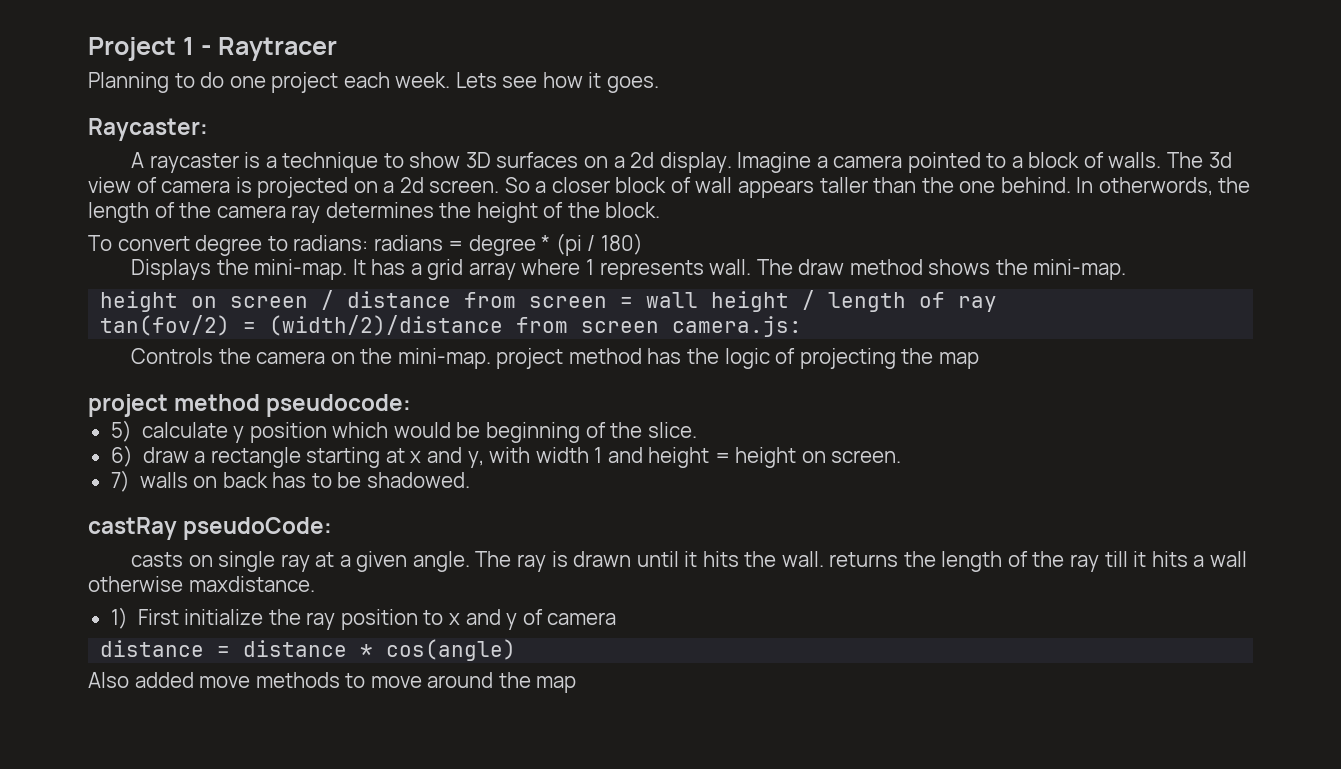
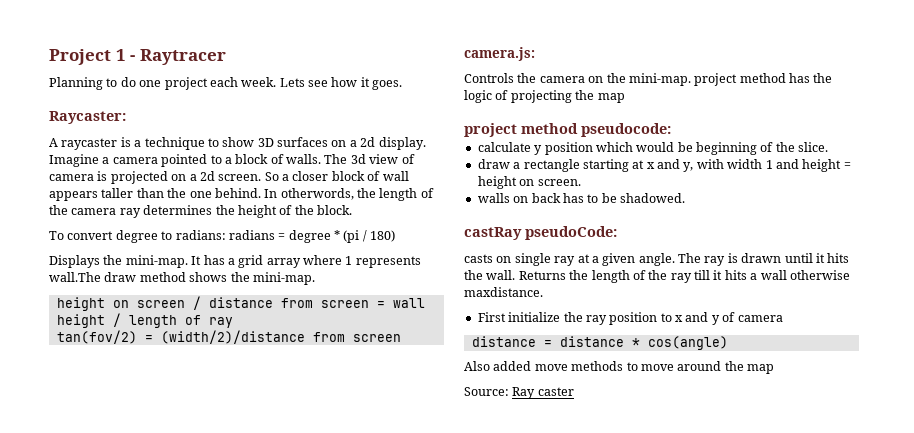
[709,259,793,275] wall. The -> [49,272,101,282] wall.The
(660, 327) none -> (401, 338) //
[110,420,132,442] 5) -> (671, 130) none
[110,445,133,467] 6) -> (829, 147) none
[110,470,130,492] 7) -> (581, 182) none
[829,552,899,567] returns -> [518,271,566,280] Returns
[110,607,128,629] 1) -> (543, 292) none
(577, 684) none -> [464,387,574,399] // Source: Ray caster

